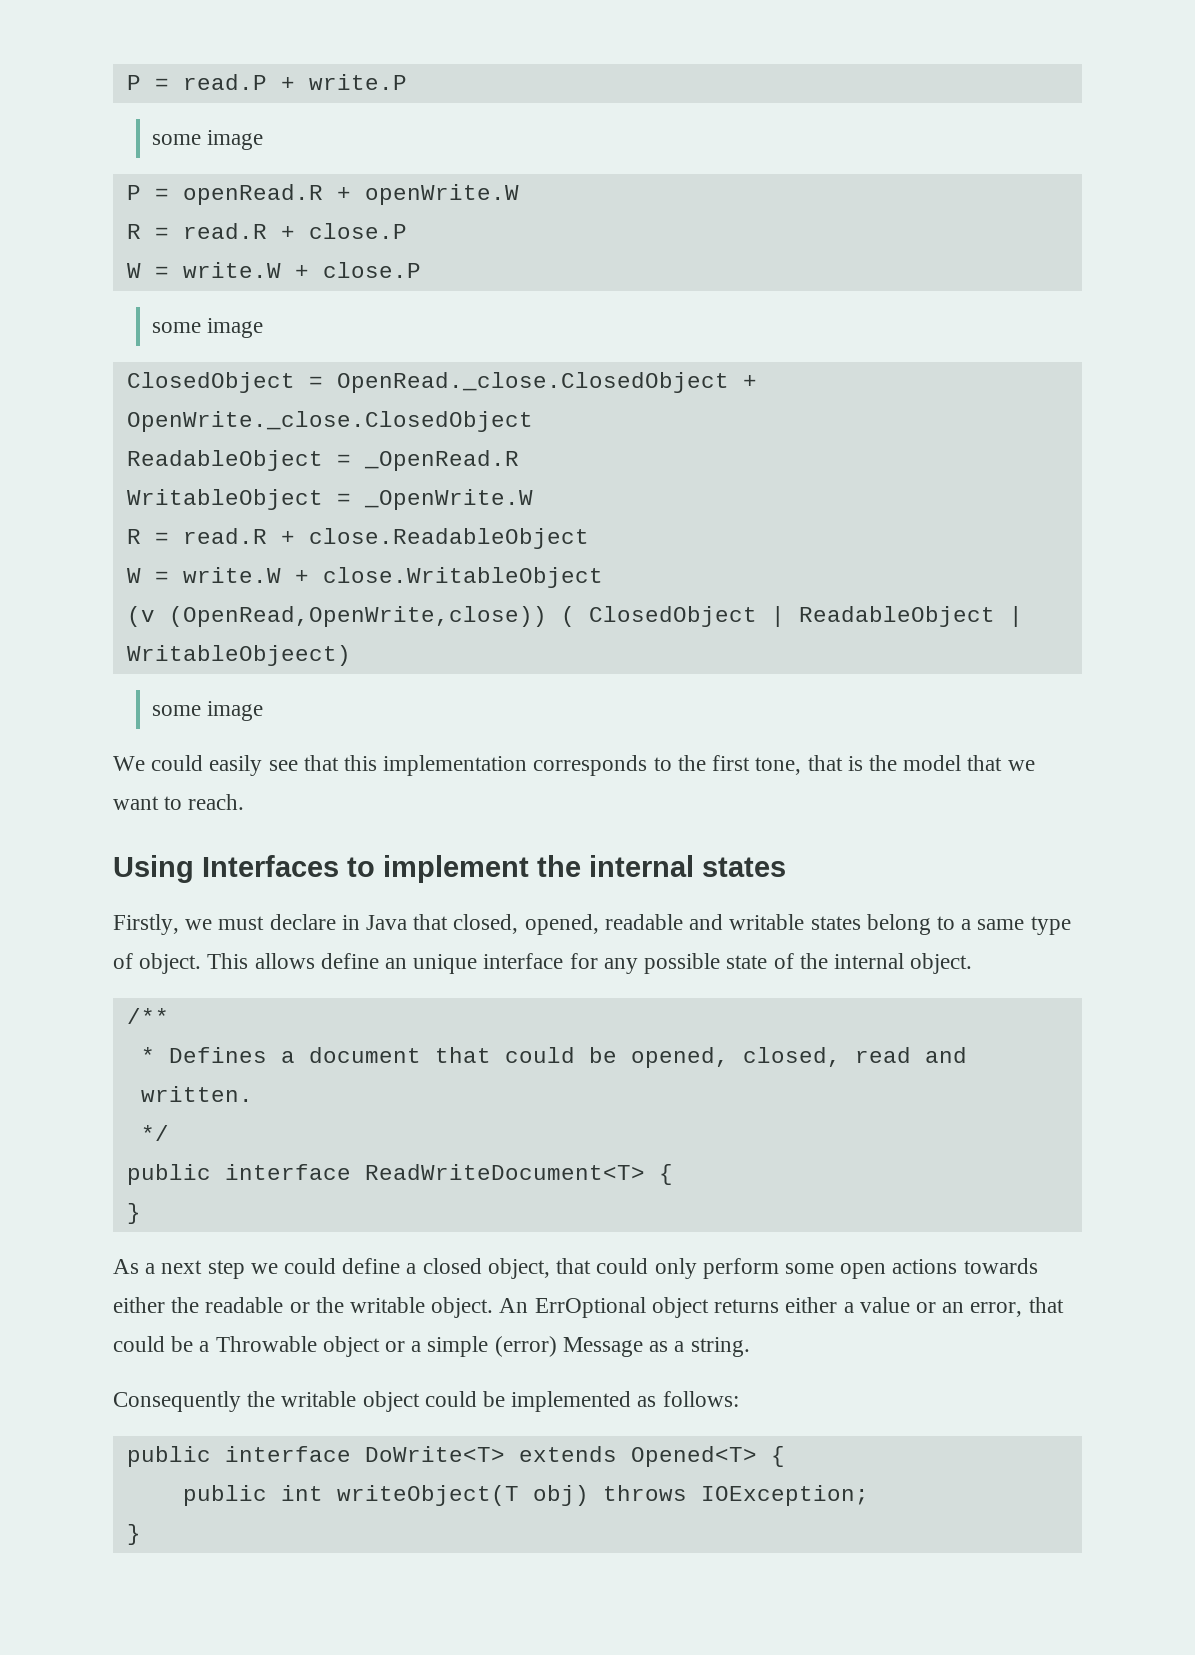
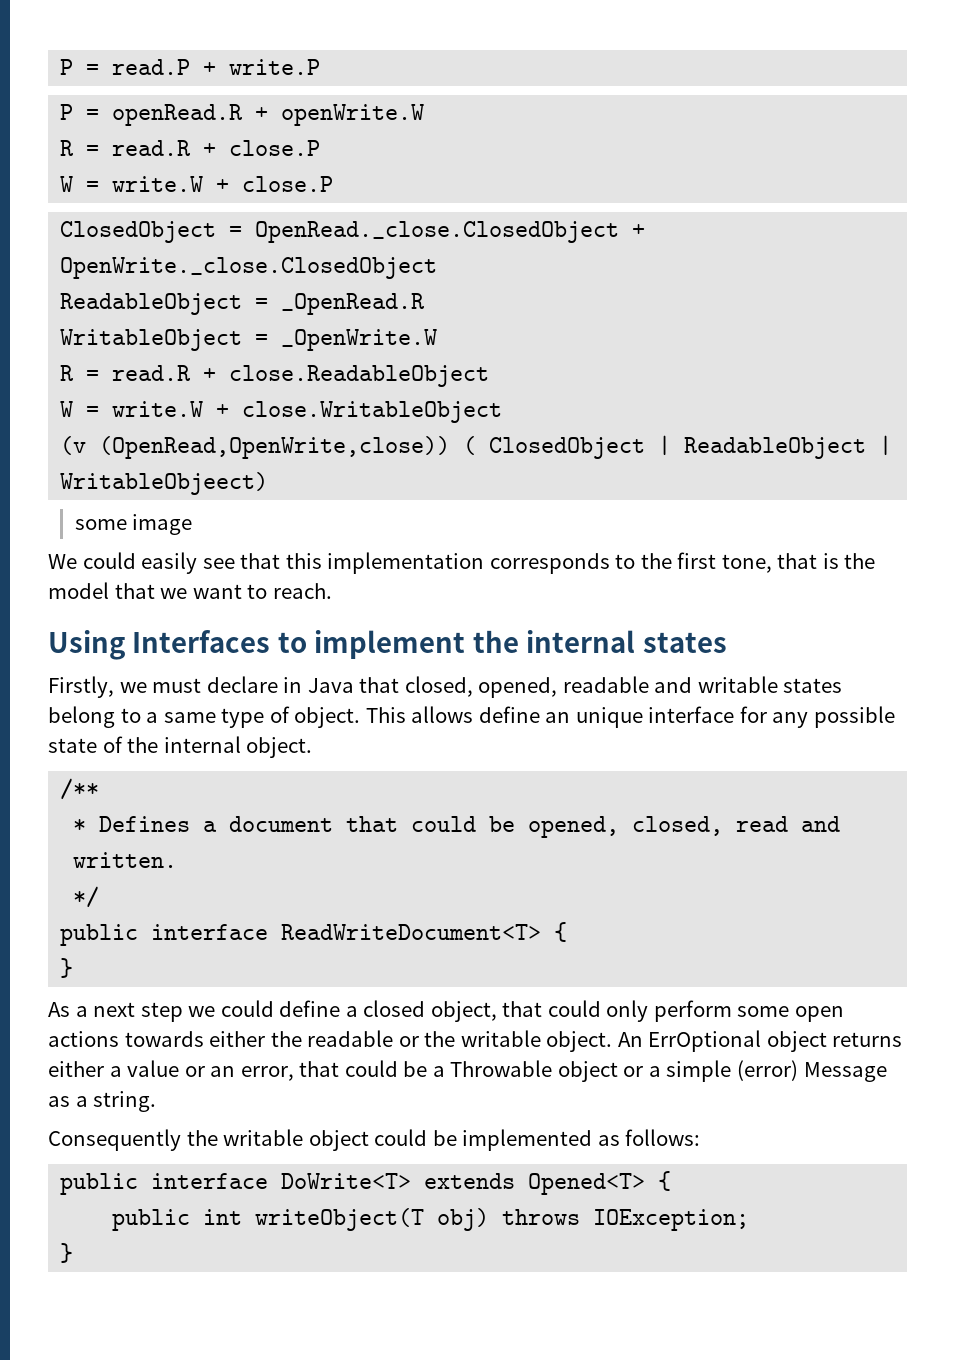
[152,130,264,150] // some image -> (321, 67) none
[152,318,264,338] // some image -> (334, 184) none

